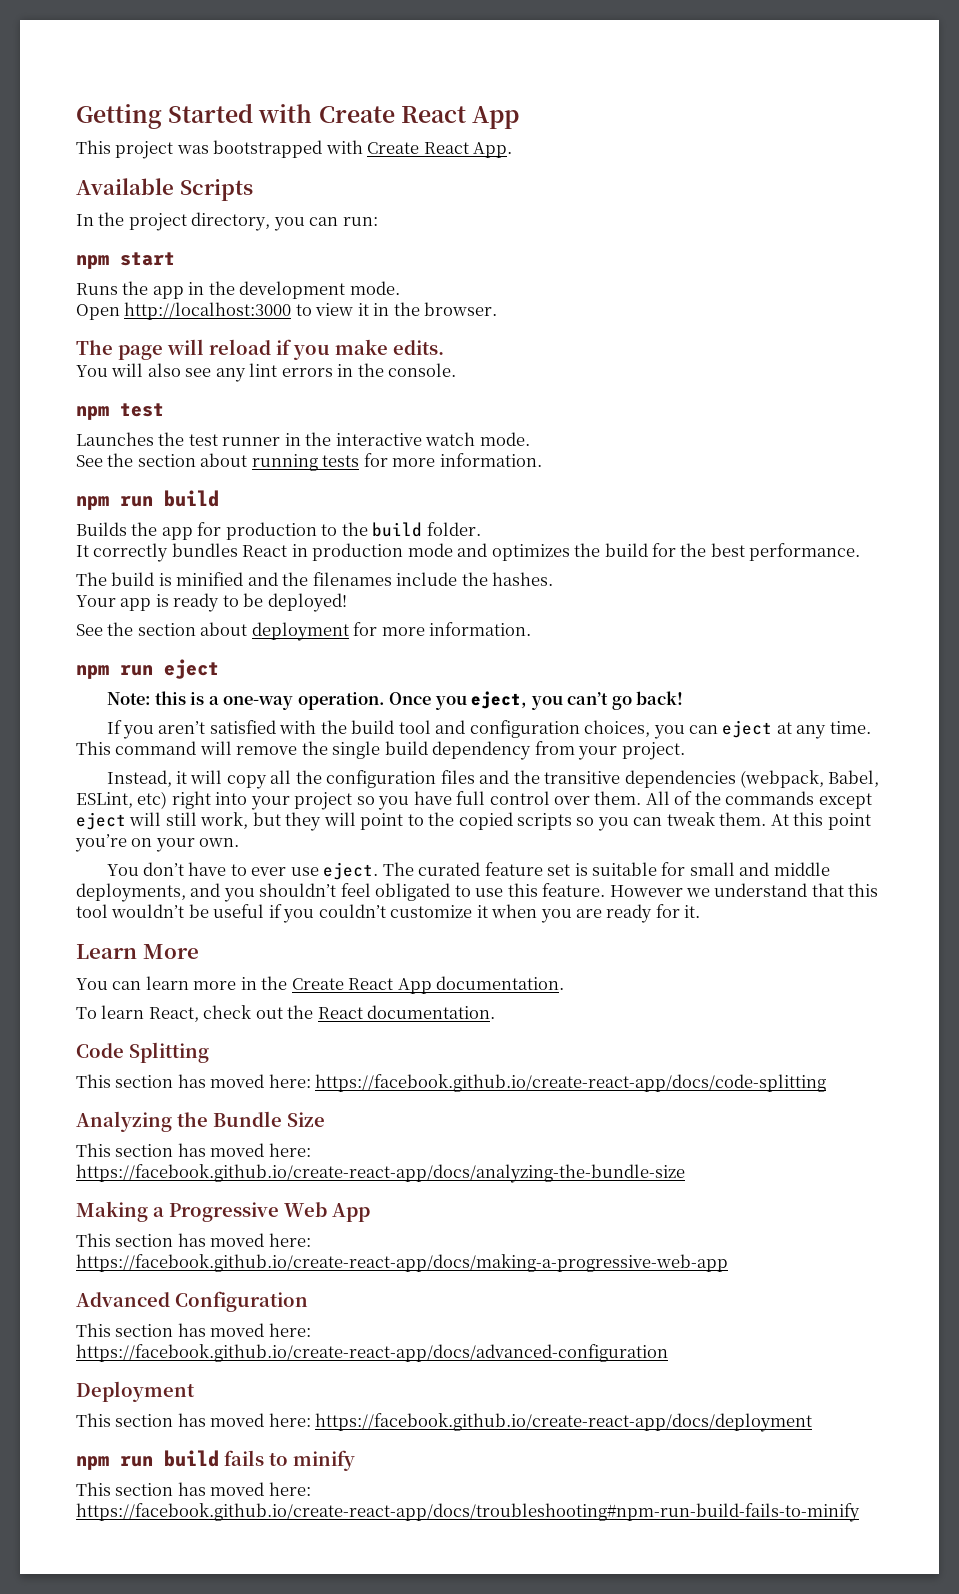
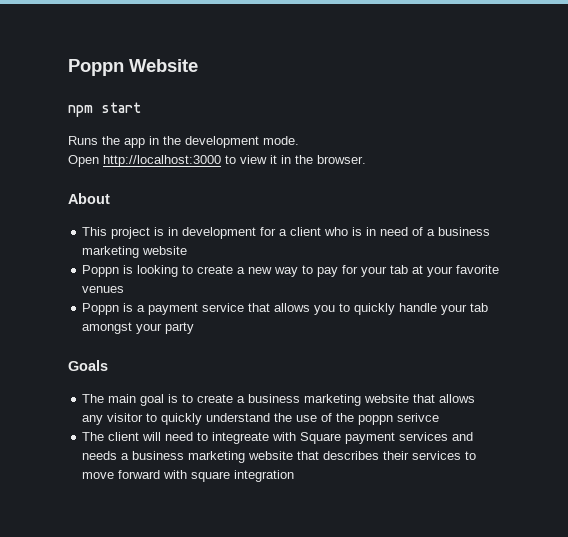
[76,103,520,129] [76,140,513,159] [76,178,253,201] [76,212,378,231] Getting Started with Create React App // This project was bootstrapped with Create React App. // Available Scripts // In the project directory, you can run: -> [68,59,198,76] Poppn Website
[76,339,444,360] [76,363,457,382] [76,403,164,420] [76,432,530,446] [76,453,542,471] [76,490,219,510] [76,522,481,540] [76,543,861,562] [76,572,554,586] [76,593,347,612] [76,622,532,641] [76,659,219,679] [106,691,683,710] [106,720,871,739] [76,741,685,760] [106,770,880,789] [76,791,872,810] [76,812,871,831] [75,834,240,852] [106,862,830,880] [76,883,879,902] [76,904,701,923] [76,944,199,959] [76,976,565,994] [76,1005,496,1022] [76,1042,209,1063] [76,1074,827,1092] [76,1111,325,1132] [76,1143,311,1157] [76,1164,685,1183] [76,1201,370,1222] [76,1233,311,1247] [76,1254,728,1272] [76,1291,308,1312] [76,1323,311,1337] [76,1344,668,1362] [76,1381,195,1402] [76,1413,813,1432] [76,1450,355,1471] [76,1482,311,1496] [76,1503,860,1522] The page will reload if you make edits. // You will also see any lint errors in the console. // npm test // Launches the test runner in the interactive watch mode. // See the section about running tests for more information. // npm run build // Builds the app for production to the build folder. // It correctly bundles React in production mode and optimizes the build for the best performance. // The build is minified and the filenames include the hashes. // Your app is ready to be deployed! // See the section about deployment for more information. // npm run eject // Note: this is a one-way operation. Once you eject, you can’t go back! // If you aren’t satisfied with the build tool and configuration choices, you can eject at any time. This command will remove the single build dependency from your project. // Instead, it will copy all the configuration files and the transitive dependencies (webpack, Babel, ESLint, etc) right into your project so you have full control over them. All of the commands except eject will still work, but they will point to the copied scripts so you can tweak them. At this point you’re on your own. // You don’t have to ever use eject. The curated feature set is suitable for small and middle deployments, and you shouldn’t feel obligated to use this feature. However we understand that this tool wouldn’t be useful if you couldn’t customize it when you are ready for it. // Learn More // You can learn more in the Create React App documentation. // To learn React, check out the React documentation. // Code Splitting // This section has moved here: https://facebook.github.io/create-react-app/docs/code-splitting // Analyzing the Bundle Size // This section has moved here: https://facebook.github.io/create-react-app/docs/analyzing-the-bundle-size // Making a Progressive Web App // This section has moved here: https://facebook.github.io/create-react-app/docs/making-a-progressive-web-app // Advanced Configuration // This section has moved here: https://facebook.github.io/create-react-app/docs/advanced-configuration // Deployment // This section has moved here: https://facebook.github.io/create-react-app/docs/deployment // npm run build fails to minify // This section has moved here: https://facebook.github.io/create-react-app/docs/troubleshooting#npm-run-build-fails-to-minify -> [68,193,110,204] [82,227,491,239] [82,246,188,258] [82,265,500,277] [82,286,125,293] [82,303,489,315] [82,322,195,334] [68,360,108,371] [82,394,476,406] [82,413,440,425] [82,432,474,444] [82,451,477,463] [82,470,295,482] About // This project is in development for a client who is in need of a business marketing website // Poppn is looking to create a new way to pay for your tab at your favorite venues // Poppn is a payment service that allows you to quickly handle your tab amongst your party // Goals // The main goal is to create a business marketing website that allows any visitor to quickly understand the use of the poppn serivce // The client will need to integreate with Square payment services and needs a business marketing website that describes their services to move forward with square integration

